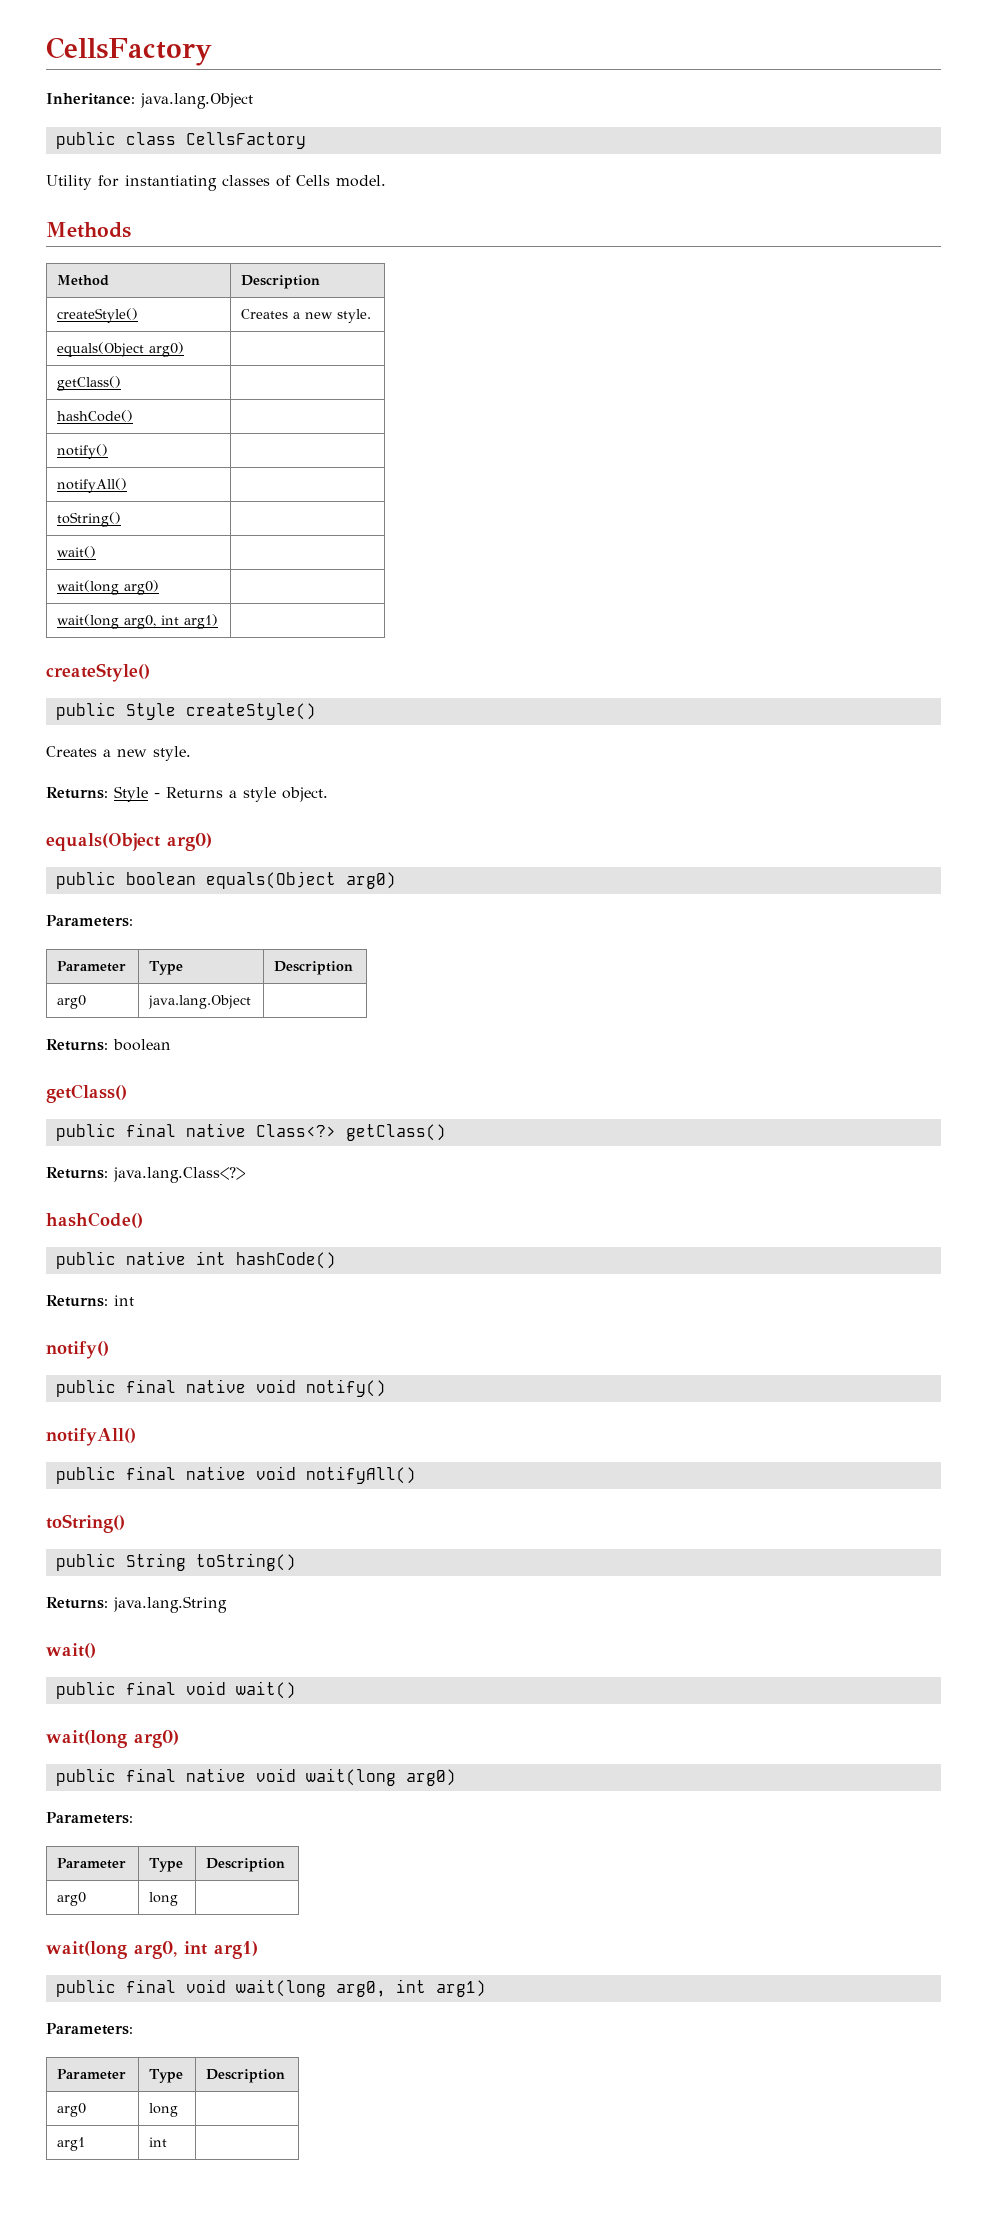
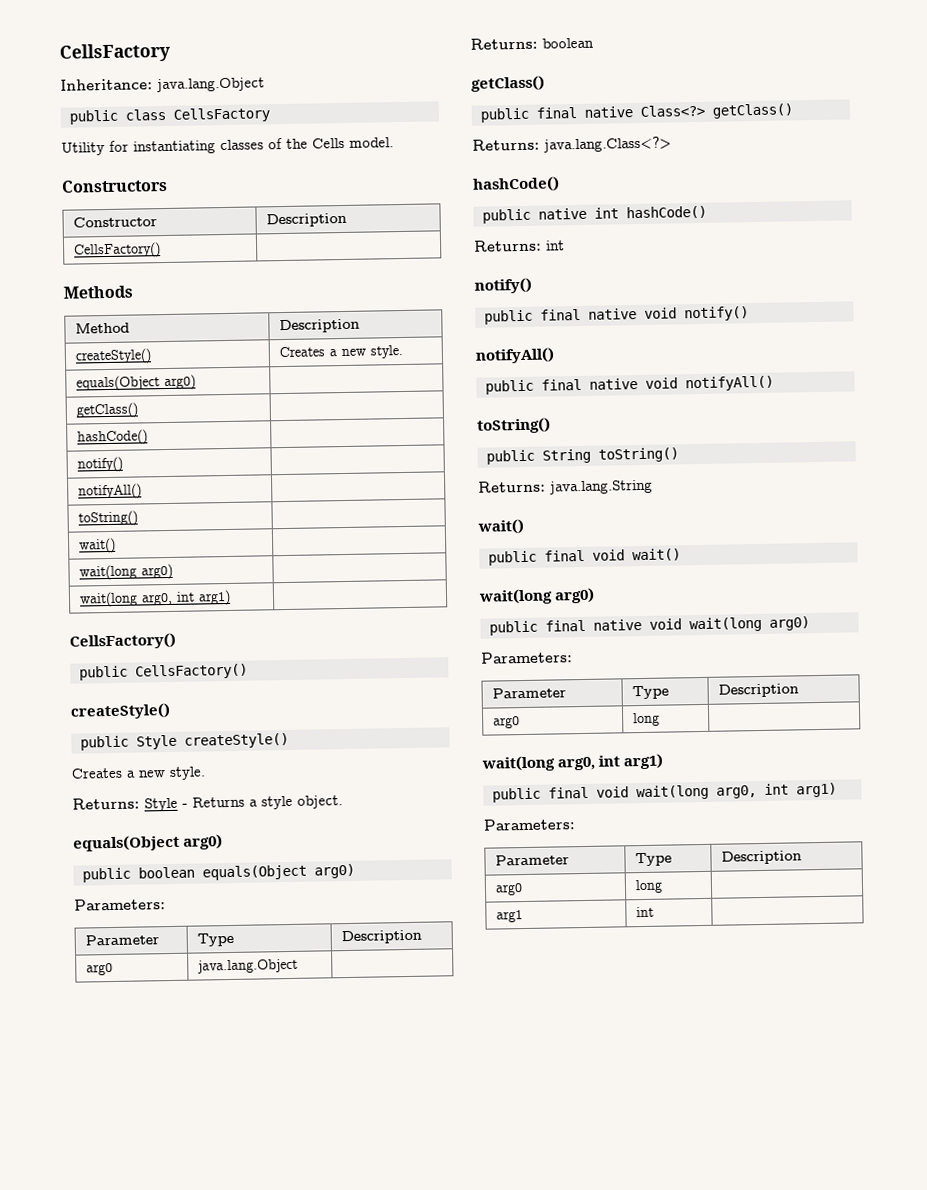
(291, 181) none -> [286,138,308,149] the
(386, 181) none -> [61,178,168,193] [72,216,157,228] [265,212,347,228] [72,242,161,259] // Constructors // Constructor | Description // CellsFactory() |
(219, 621) none -> [69,632,176,650] [79,663,248,681] // CellsFactory() // public CellsFactory()

